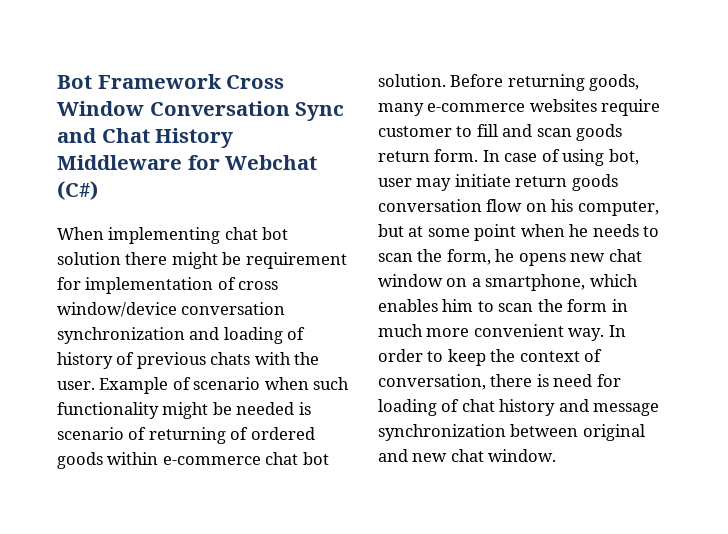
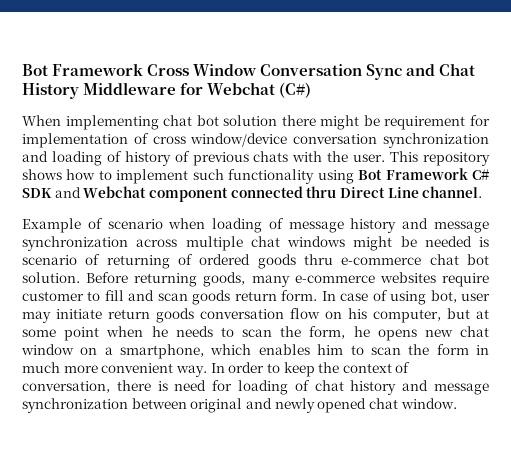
[99,377,350,394] [57,402,159,419] Example of scenario when such functionality -> [390,151,491,166] [22,168,490,184] [22,186,483,202] [22,218,489,233] [22,236,345,251] This repository shows how to implement such functionality using Bot Framework C# SDK and Webchat component connected thru Direct Line channel. // Example of scenario when loading of message history and message synchronization across multiple chat windows
[107,452,159,465] within -> [304,254,333,265] thru
[412,453,448,462] new -> [274,398,367,413] newly opened

